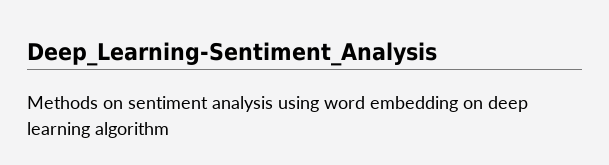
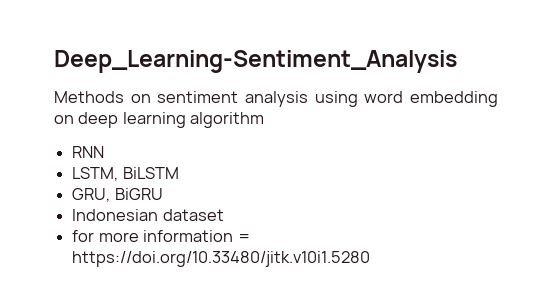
(169, 130) none -> [72,146,105,158] [72,167,179,181] [72,188,163,202] [72,209,224,221] [72,230,250,242] [72,251,371,267] // RNN // LSTM, BiLSTM // GRU, BiGRU // Indonesian dataset // for more information = https://doi.org/10.33480/jitk.v10i1.5280

